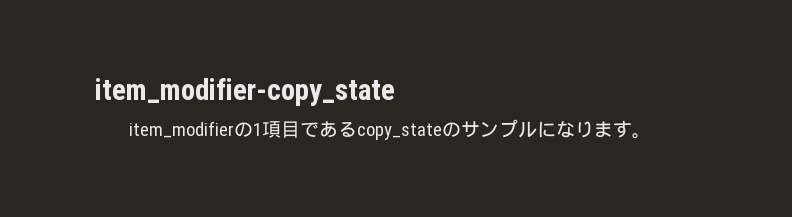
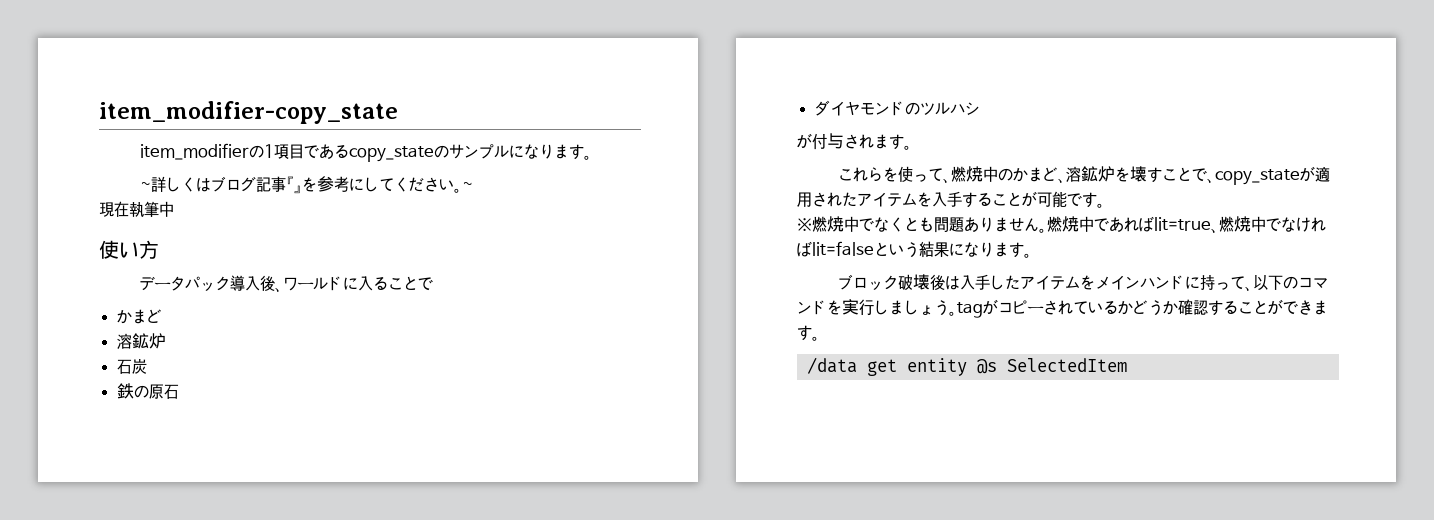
(652, 136) none -> [140,176,474,194] [99,201,174,217] [99,240,159,259] [140,275,434,293] [117,309,163,324] [117,333,167,349] [117,359,148,374] [117,383,180,399] [815,100,981,116] [797,133,912,150] [838,166,1331,185] [797,191,1105,208] [797,216,1326,234] [797,241,1032,258] [838,274,1329,292] [797,299,1328,318] [797,325,820,341] [806,357,1127,376] // ~詳しくはブログ記事『』を参考にしてください。~ // 現在執筆中 // 使い方 // データパック導入後、ワールドに入ることで // かまど // 溶鉱炉 // 石炭 // 鉄の原石 // ダイヤモンドのツルハシ // が付与されます。 // これらを使って、燃焼中のかまど、溶鉱炉を壊すことで、copy_stateが適用されたアイテムを入手することが可能です。 // ※燃焼中でなくとも問題ありません。燃焼中であればlit=true、燃焼中でなければlit=falseという結果になります。 // ブロック破壊後は入手したアイテムをメインハンドに持って、以下のコマンドを実行しましょう。tagがコピーされているかどうか確認することができます。 // /data get entity @s SelectedItem

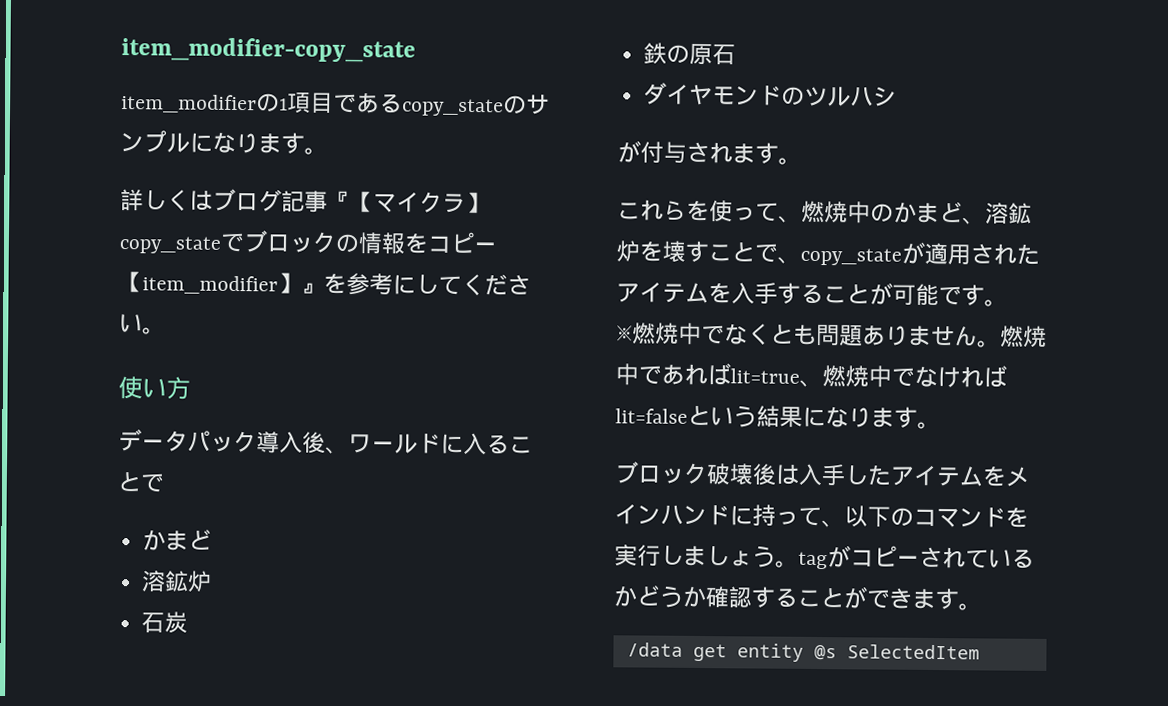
[140,182,152,190] ~ -> (328, 151) none
(295, 183) none -> [350,190,489,214] [119,230,497,255] [119,271,301,295] 【マイクラ】copy_stateでブロックの情報をコピー【item_modifier】
[462,182,474,190] [99,201,174,217] ~ // 現在執筆中 -> (166, 331) none

